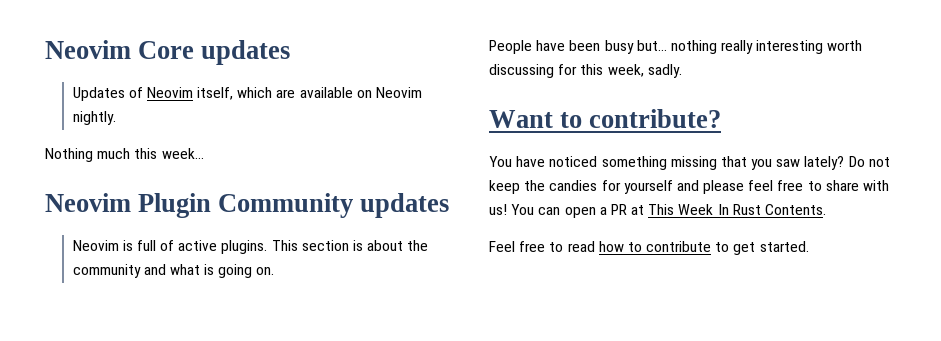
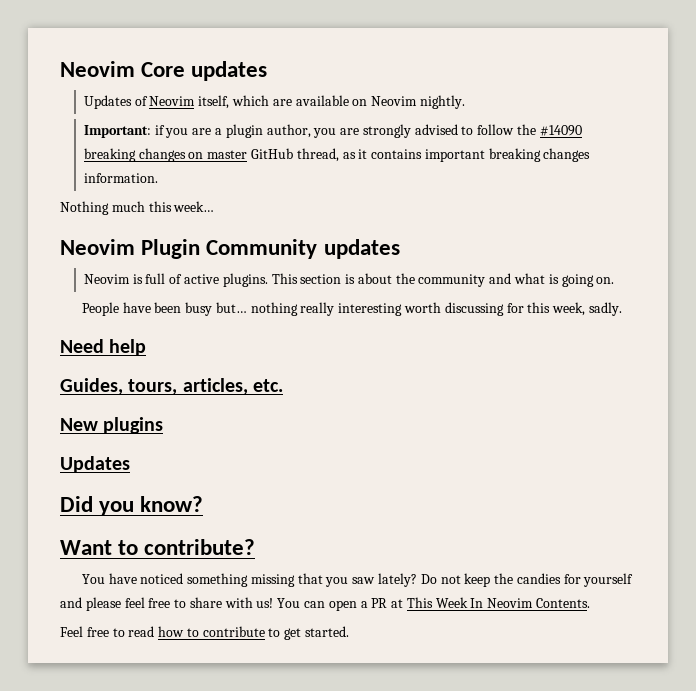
(116, 118) none -> [83,124,582,138] [83,148,591,162] [83,173,158,183] // Important: if you are a plugin author, you are strongly advised to follow the #14090 breaking changes on master GitHub thread, as it contains important breaking changes information.
(682, 71) none -> [60,339,147,356] [60,378,283,395] [60,417,164,434] [60,456,130,473] [60,496,204,516] // Need help // Guides, tours, articles, etc. // New plugins // Updates // Did you know?
[732,204,761,215] Rust -> [487,598,534,608] Neovim

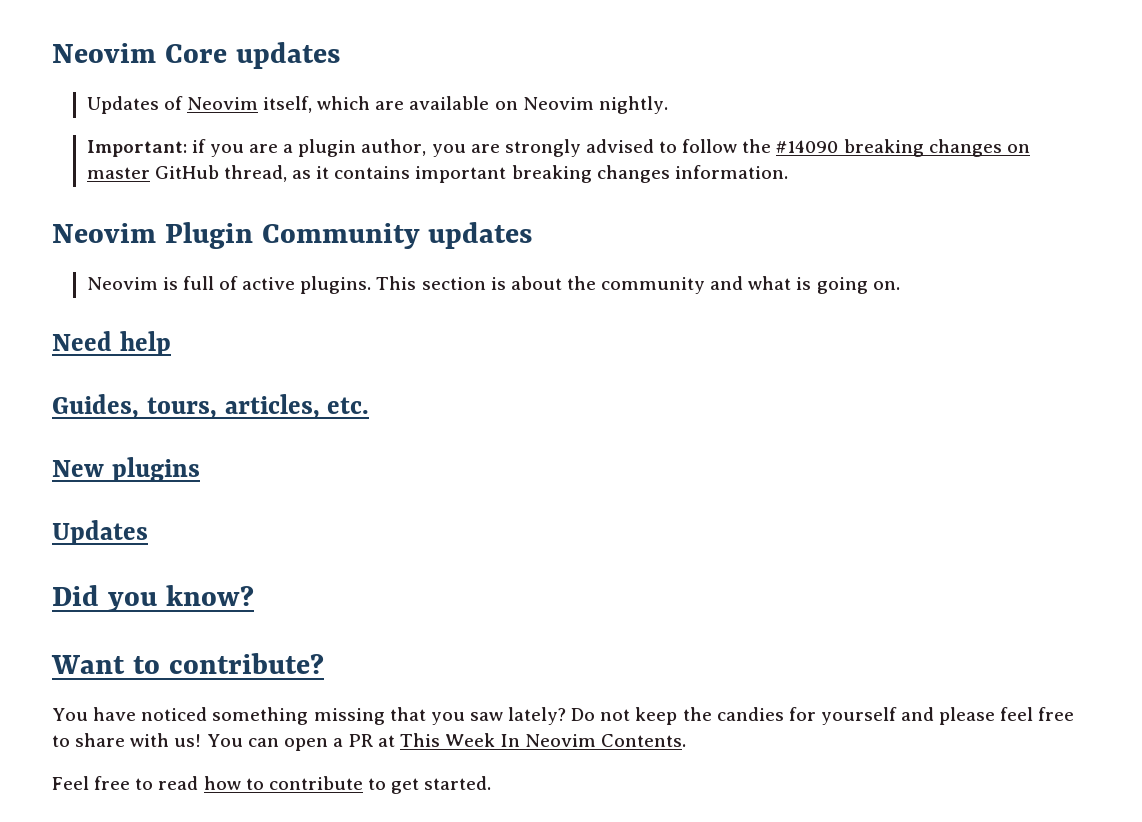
[60,201,215,215] // Nothing much this week… -> (788, 172) none
[81,302,622,316] // People have been busy but… nothing really interesting worth discussing for this week, sadly. -> (900, 285) none

